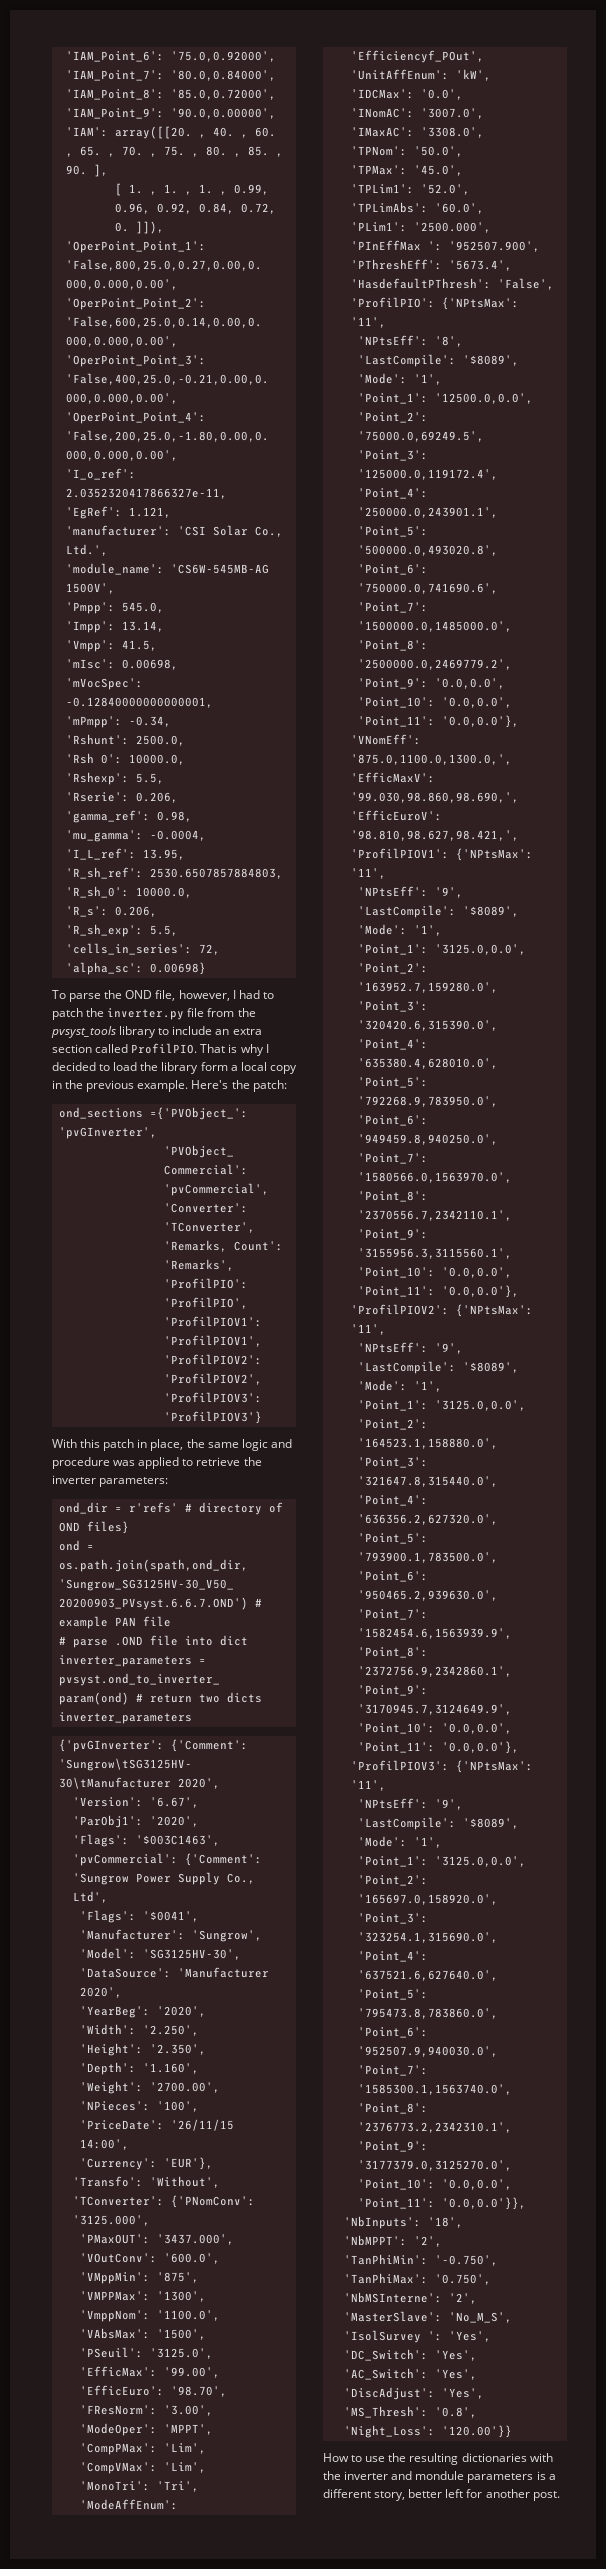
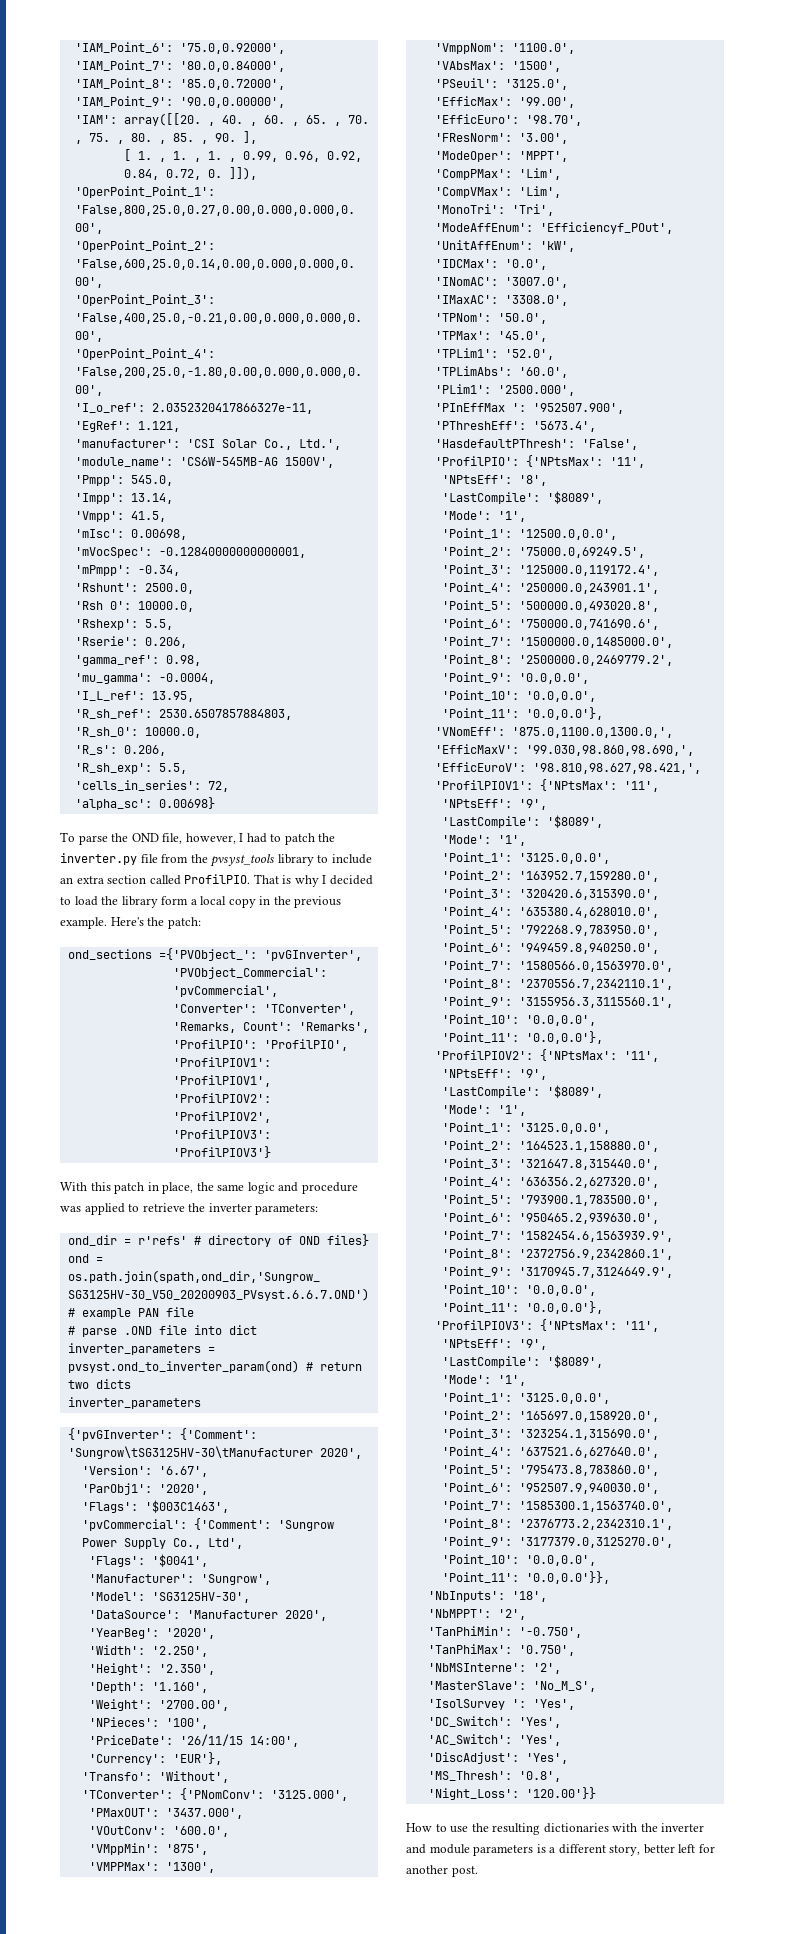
[415,2471,465,2480] mondule -> [429,1844,470,1854] module

